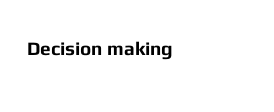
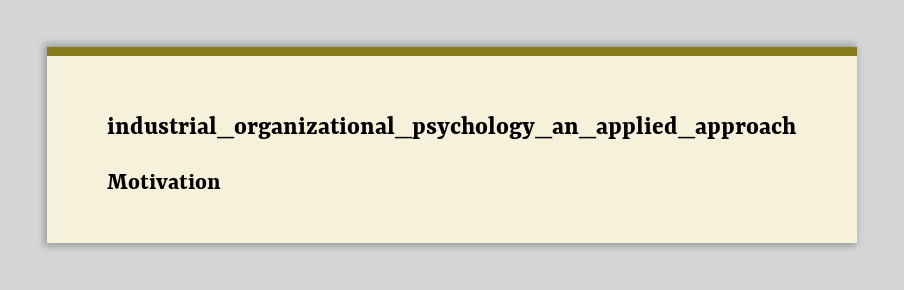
[27,41,174,60] Decision making -> [107,116,796,139] [107,174,221,189] industrial_organizational_psychology_an_applied_approach // Motivation

